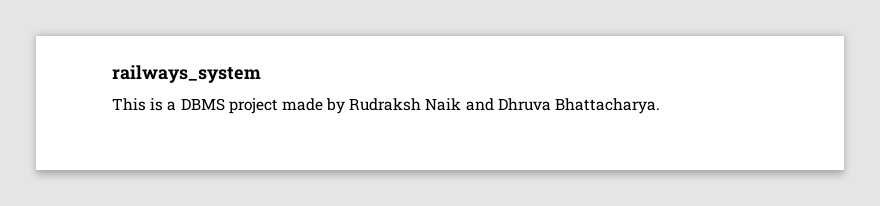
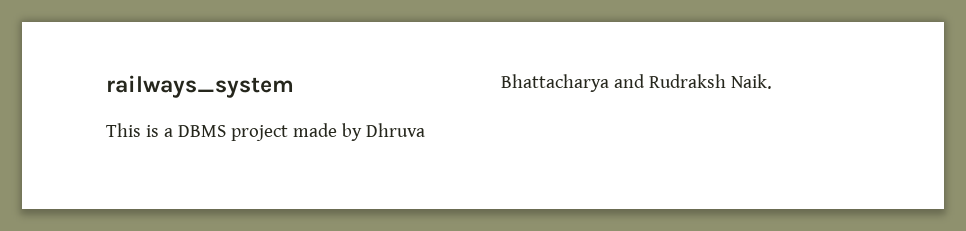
[349,98,661,114] Rudraksh Naik and Dhruva Bhattacharya. -> [365,123,425,137] [501,74,772,92] Dhruva Bhattacharya and Rudraksh Naik.

